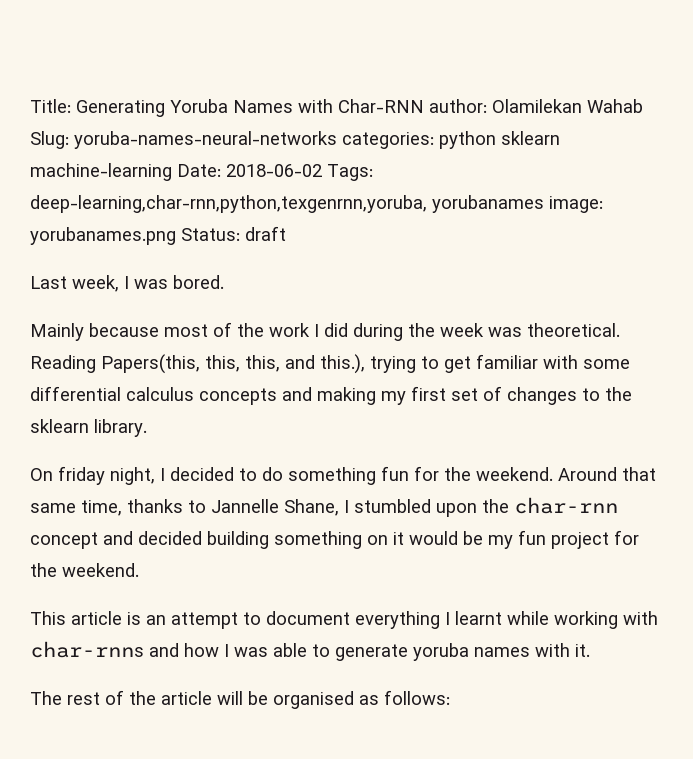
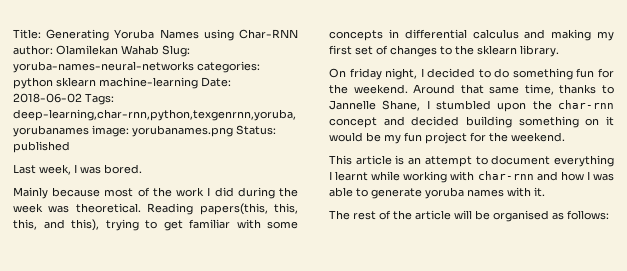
[298,99,333,113] with -> [203,29,234,41] using
[245,226,286,241] draft -> [13,141,70,153] published
[101,354,200,374] Papers(this, -> [199,203,268,215] papers(this,
[320,354,365,374] this.), -> [71,219,99,231] this),
(630, 364) none -> [329,29,399,41] concepts in
[199,388,277,405] concepts -> (519, 34) none
[30,641,144,658] char-rnns -> [477,171,534,180] char-rnn

